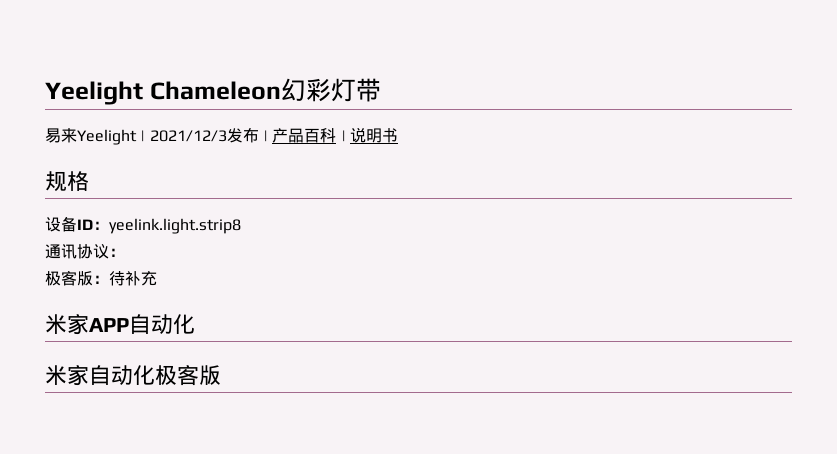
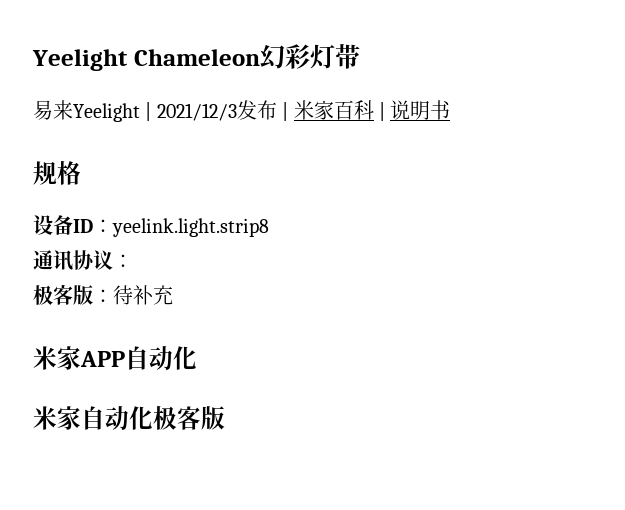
[272,128,305,143] 产品 -> [293,100,334,120] 米家

